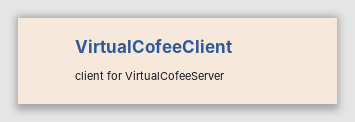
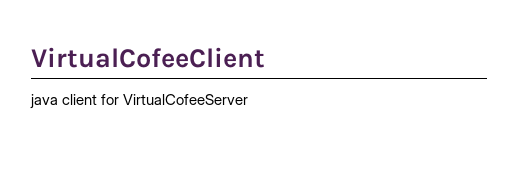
(232, 46) none -> [30,94,58,109] java

